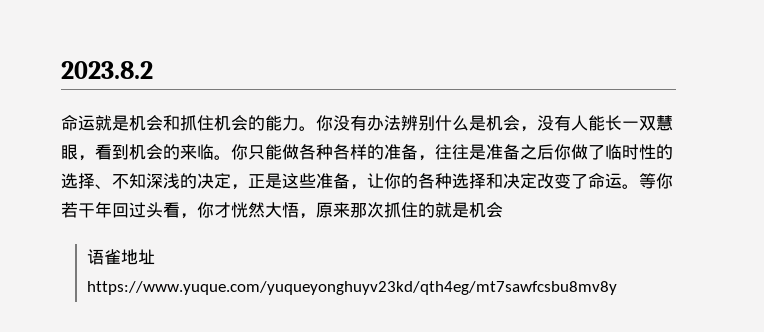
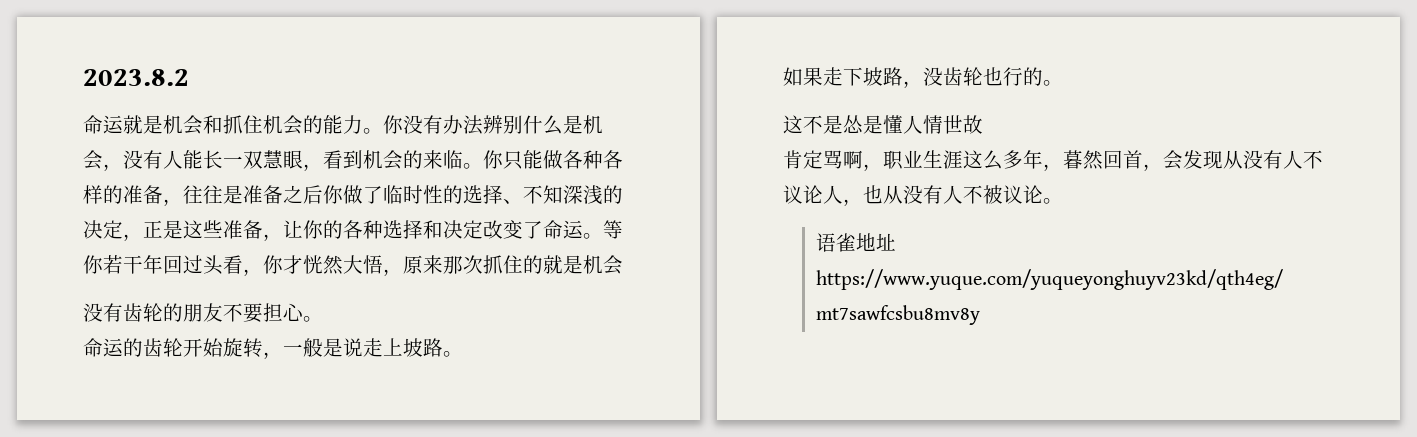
(503, 210) none -> [83,303,323,323] [83,338,463,359] [783,67,1063,88] [783,115,983,134] [783,150,1323,171] [783,185,1063,206] // 没有齿轮的朋友不要担心。 // 命运的齿轮开始旋转，一般是说走上坡路。 // 如果走下坡路，没齿轮也行的。 // 这不是怂是懂人情世故 // 肯定骂啊，职业生涯这么多年，暮然回首，会发现从没有人不议论人，也从没有人不被议论。

